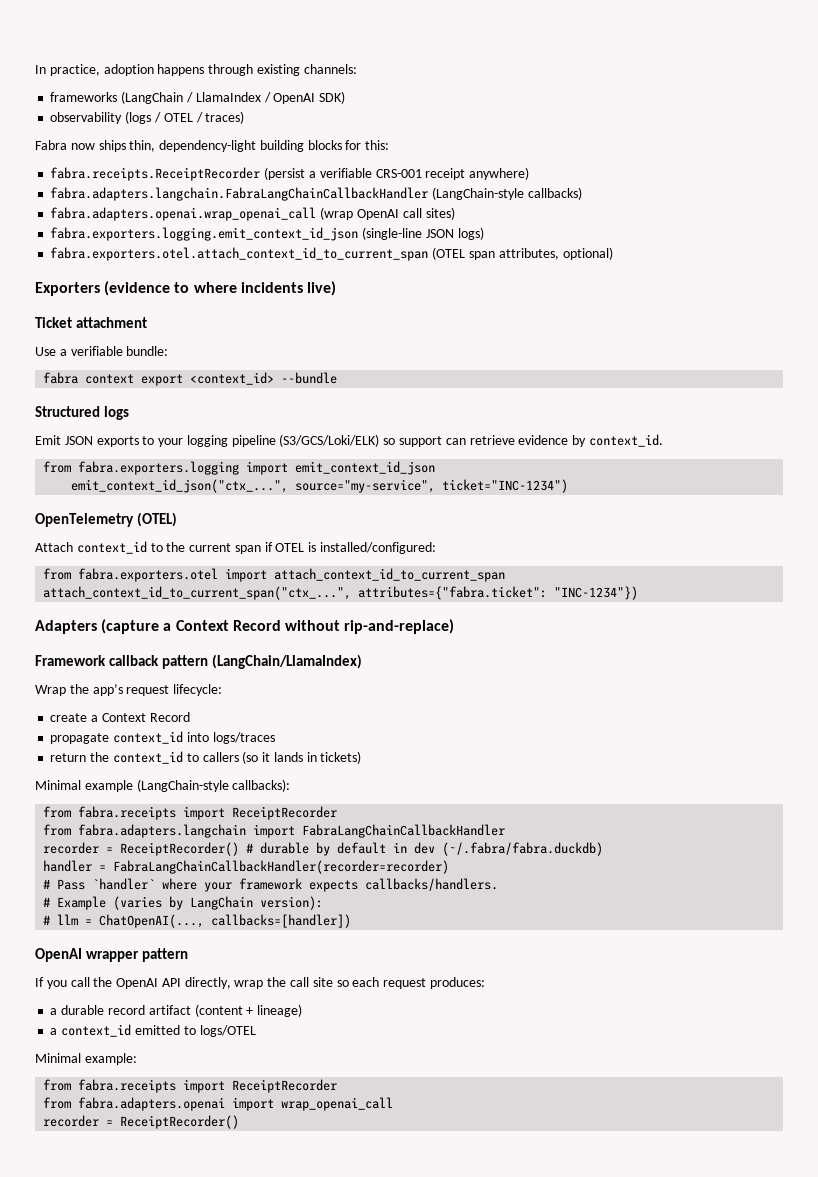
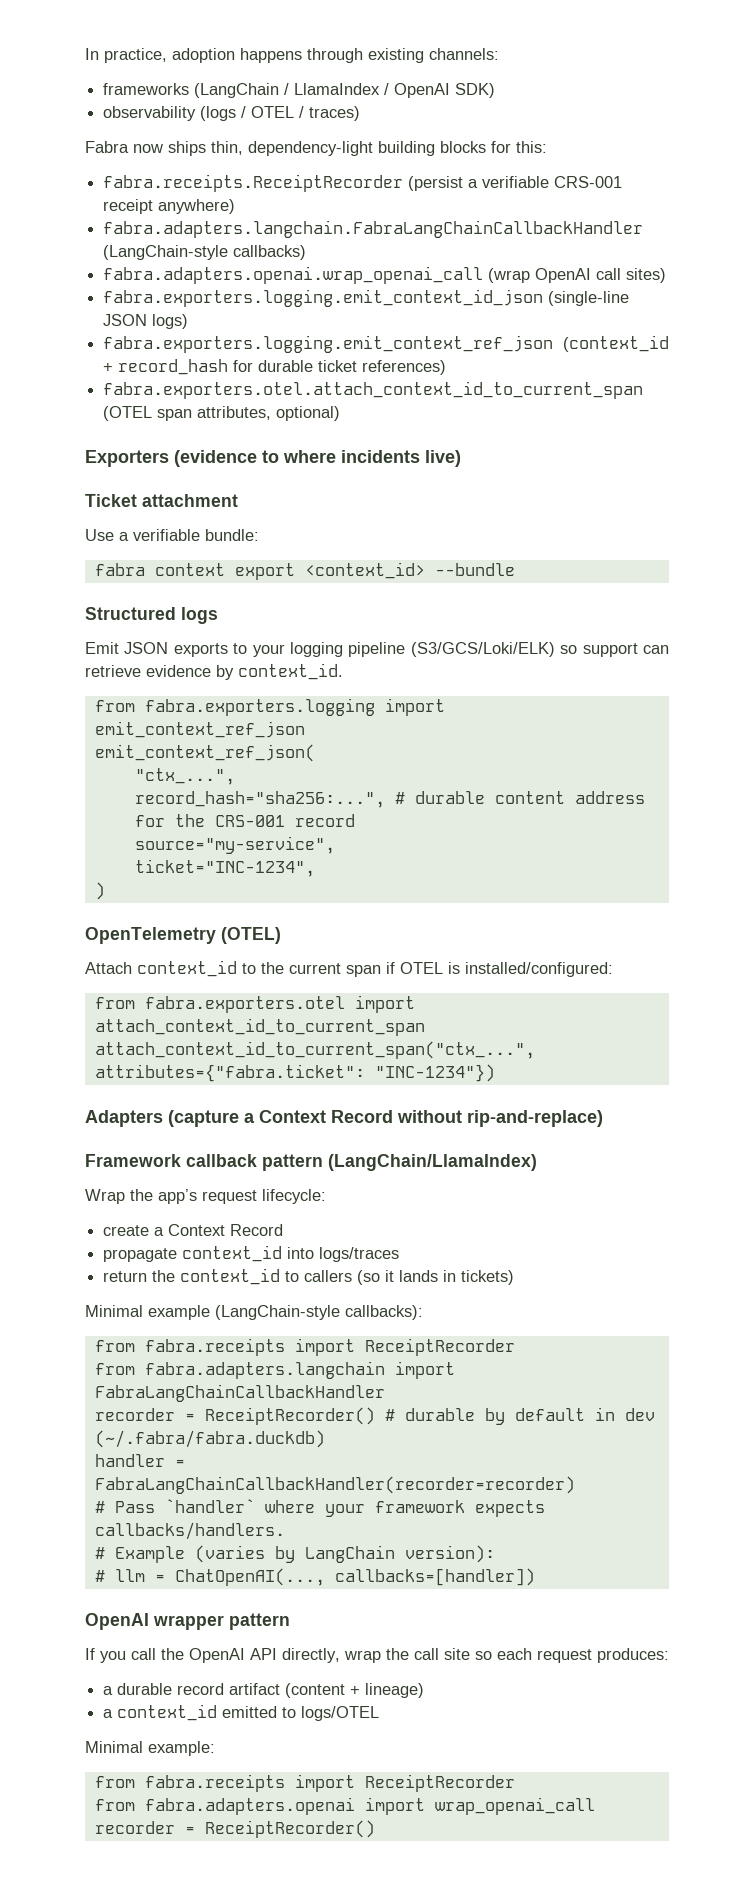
(484, 233) none -> [103,335,669,353] [103,359,447,375] // fabra.exporters.logging.emit_context_ref_json (context_id + record_hash for durable ticket references)
[295,461,436,475] [71,479,289,493] emit_context_id_json // emit_context_id_json("ctx_...", -> [94,721,305,738] [94,744,315,762] [134,768,235,785] [134,791,645,808] [134,814,355,827] emit_context_ref_json // emit_context_ref_json( // "ctx_...", // record_hash="sha256:...", # durable content address for the CRS-001 record //
[442,479,569,493] ticket="INC-1234") -> [134,859,315,877] [94,882,105,900] // ticket="INC-1234", // )

